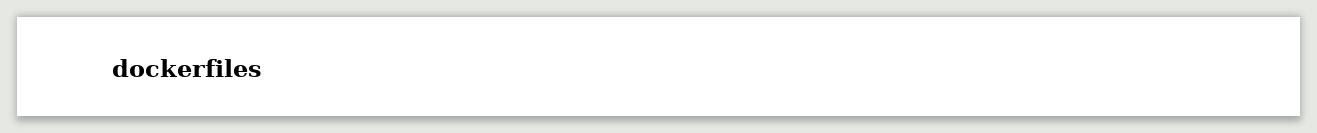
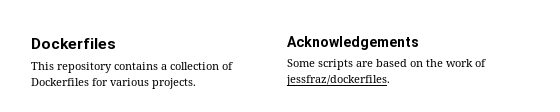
[112,59,262,77] dockerfiles -> [31,38,116,49] [31,62,233,73] [31,78,196,89] [287,36,419,50] [287,59,486,70] [286,75,390,86] Dockerfiles // This repository contains a collection of Dockerfiles for various projects. // Acknowledgements // Some scripts are based on the work of jessfraz/dockerfiles.

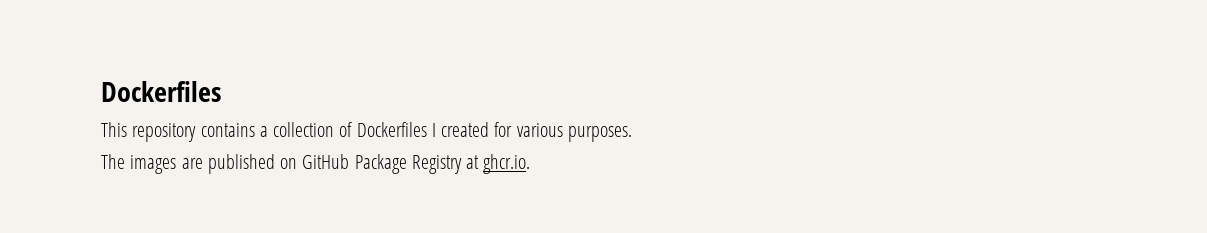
[92,78,196,89] [287,36,419,50] [287,59,486,70] [286,75,390,86] for various projects. // Acknowledgements // Some scripts are based on the work of jessfraz/dockerfiles. -> [431,122,632,142] [101,154,531,174] I created for various purposes. // The images are published on GitHub Package Registry at ghcr.io.

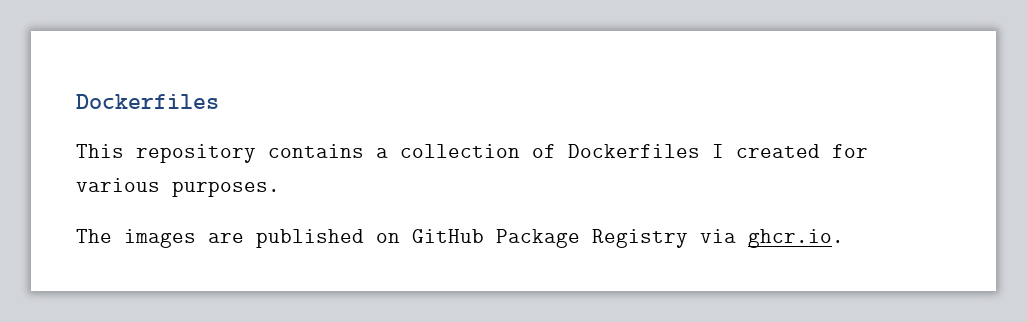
[466,155,480,169] at -> [700,229,736,243] via

